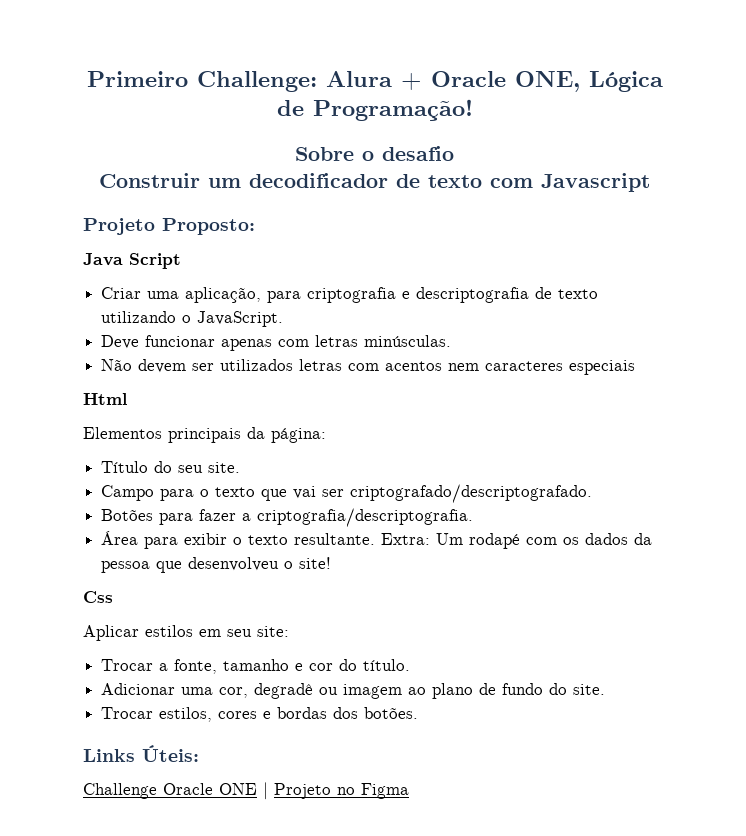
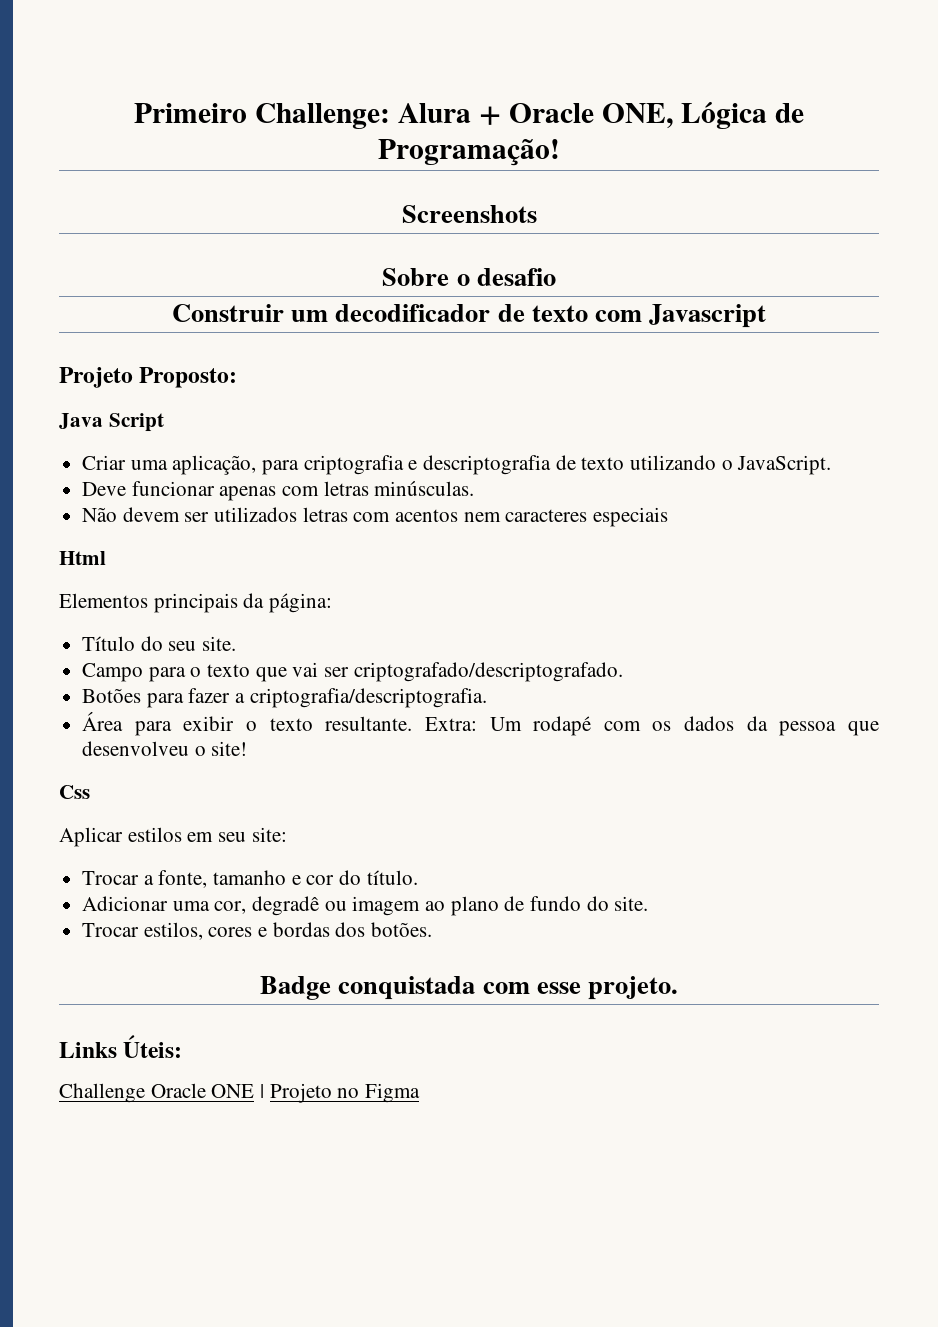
(473, 110) none -> [401,205,537,223] // Screenshots
(419, 713) none -> [260,976,678,1000] // Badge conquistada com esse projeto.

